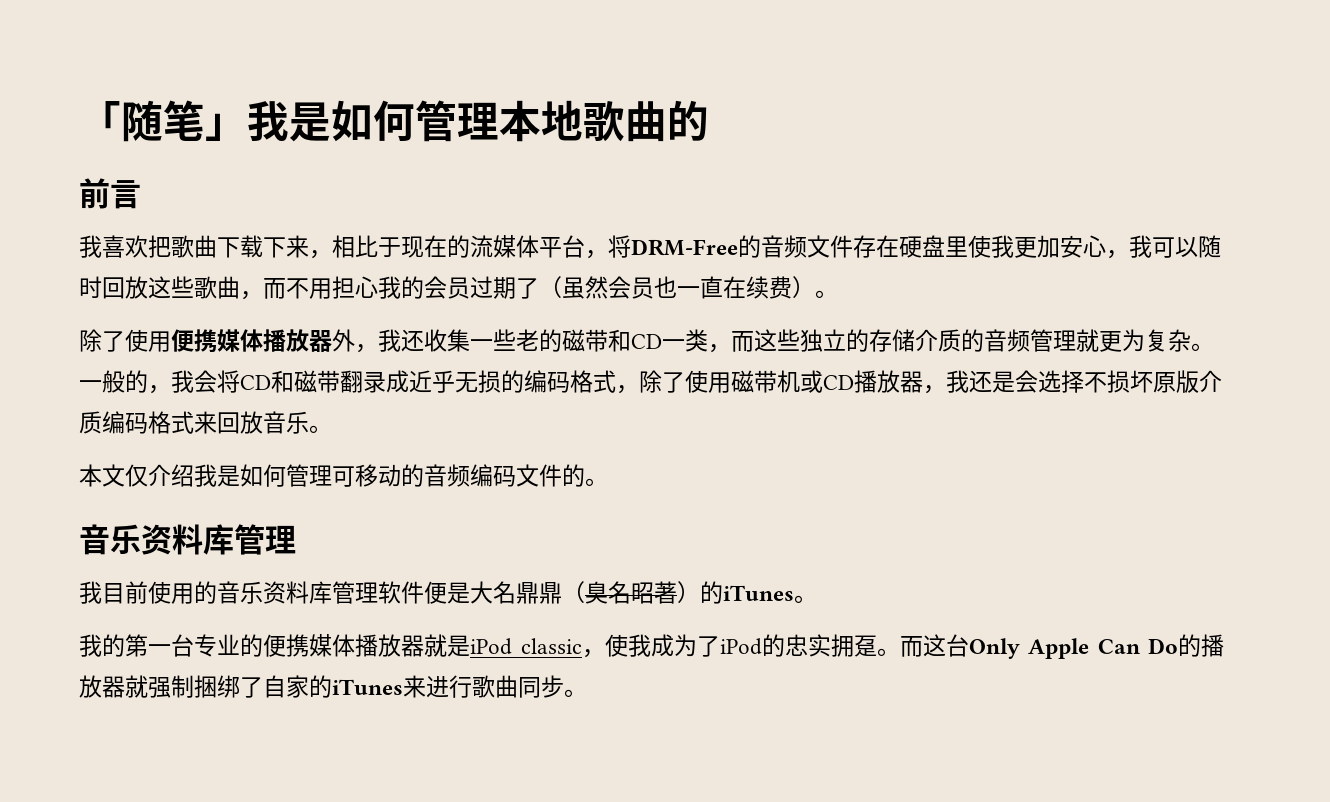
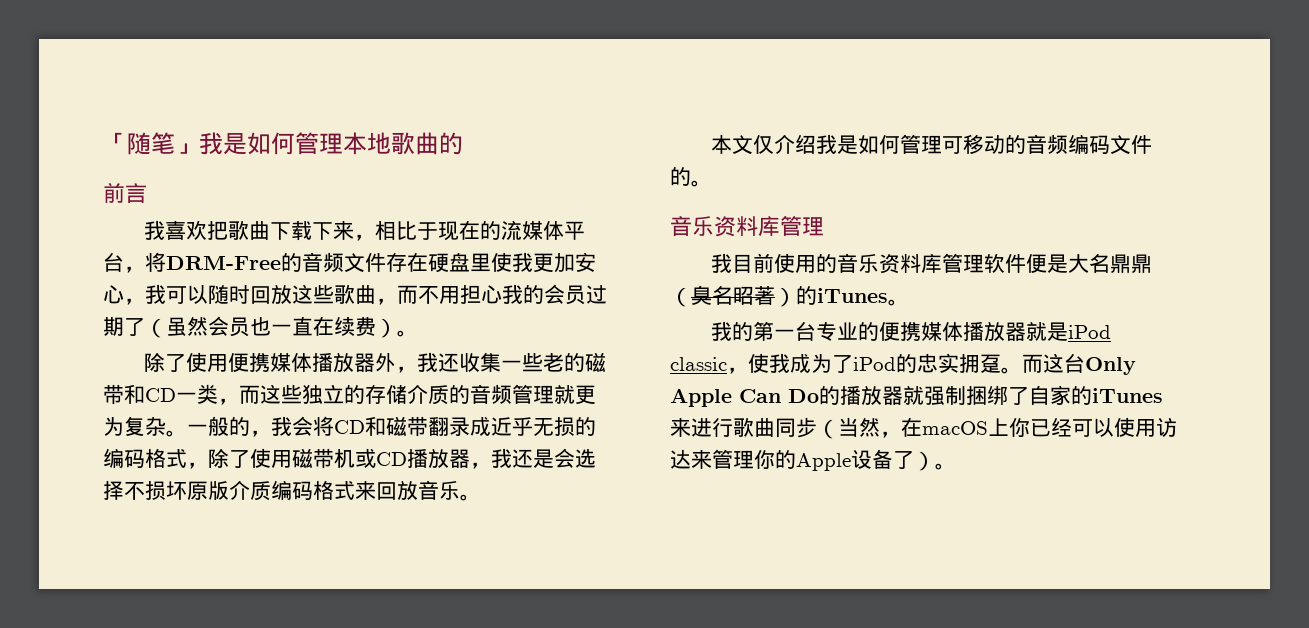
(564, 686) none -> [817,417,1177,439] [670,449,935,471] （当然，在macOS上你已经可以使用访达来管理你的Apple设备了）

